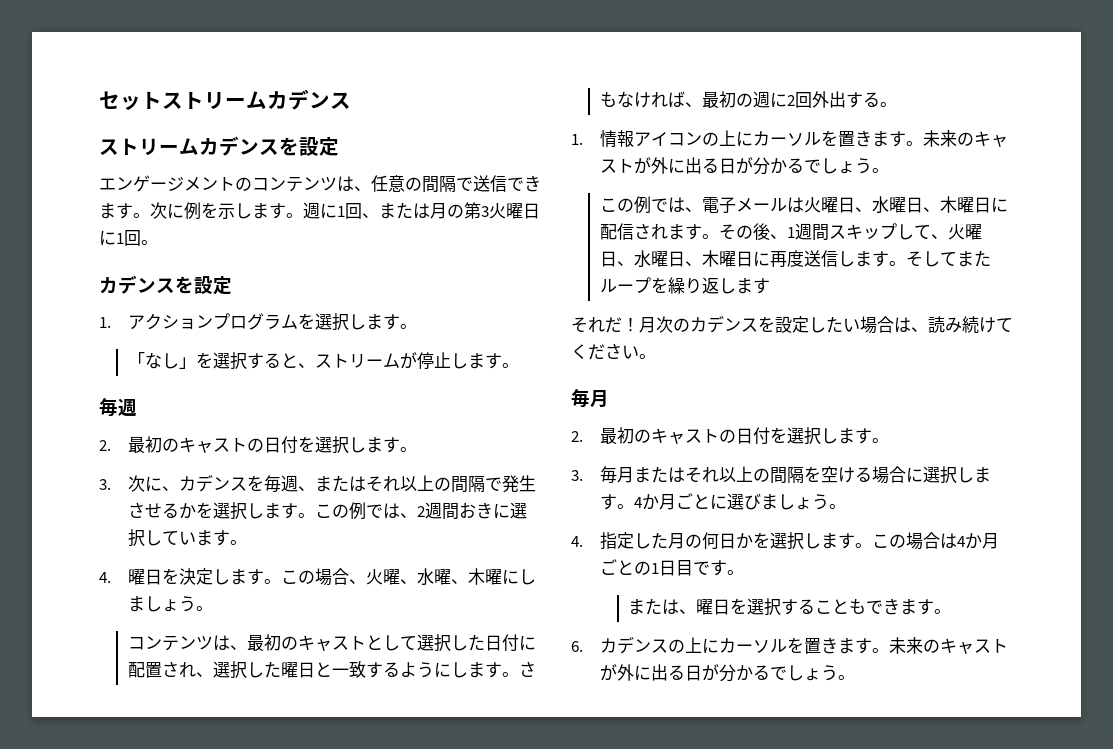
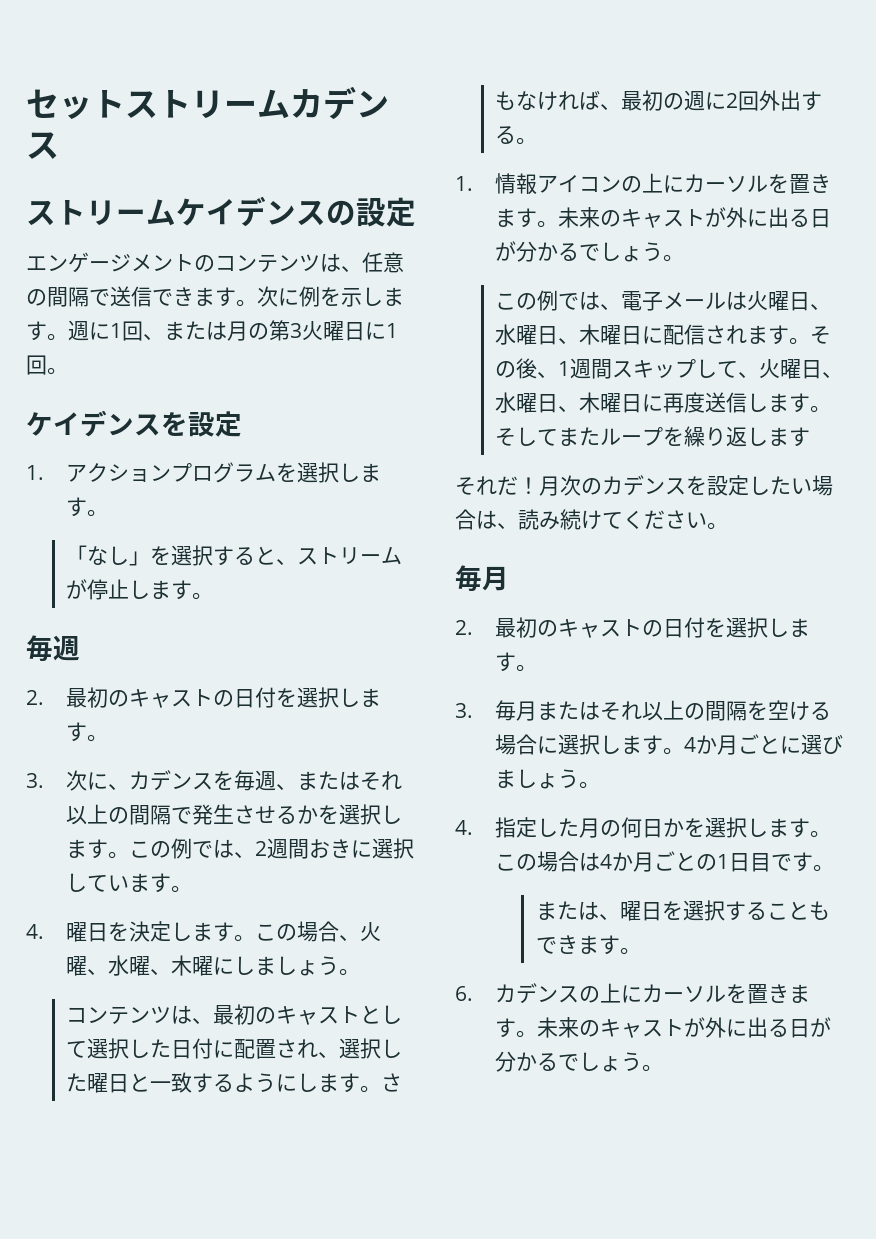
[199,136,299,156] カデンスを -> [176,196,356,227] ケイデンスの
[99,277,118,294] カ -> [26,412,80,436] ケイ

